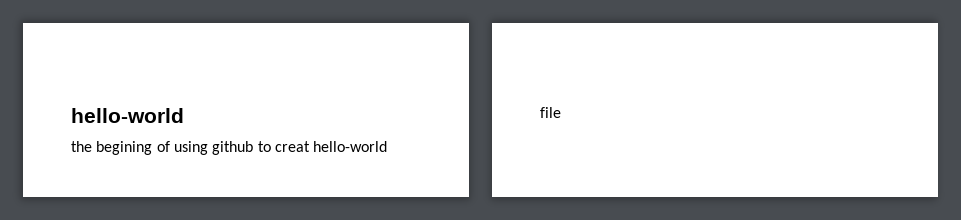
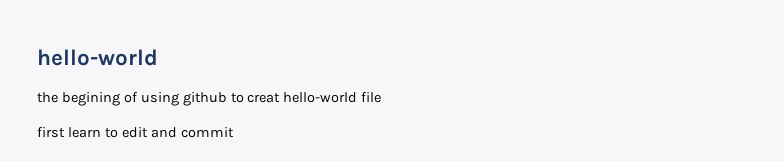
(561, 112) none -> [37,127,234,138] // first learn to edit and commit

